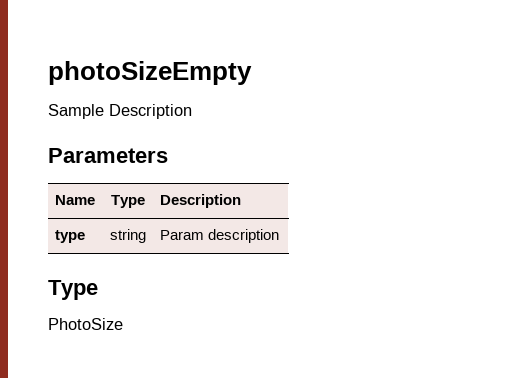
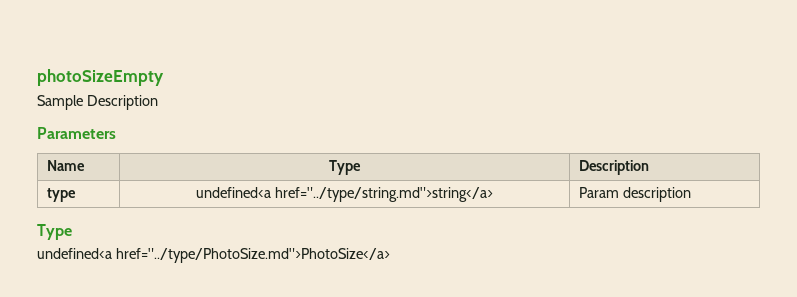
[110,229,146,243] string -> [196,187,493,202] undefined<a href="../type/string.md">string</a>
[48,318,123,330] PhotoSize -> [37,248,390,263] undefined<a href="../type/PhotoSize.md">PhotoSize</a>

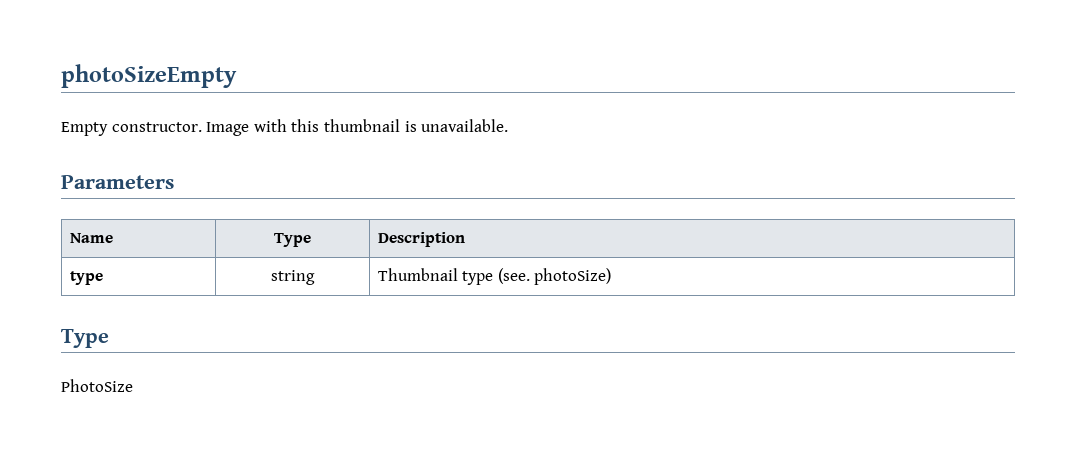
[37,95,158,110] Sample Description -> [61,119,509,136] Empty constructor. Image with this thumbnail is unavailable.
[196,187,493,202] [579,187,692,202] undefined<a href="../type/string.md">string</a> | Param description -> [271,270,315,285] [377,268,612,285] string | Thumbnail type (see. photoSize)
[37,248,390,263] undefined<a href="../type/PhotoSize.md">PhotoSize</a> -> [61,379,133,392] PhotoSize

